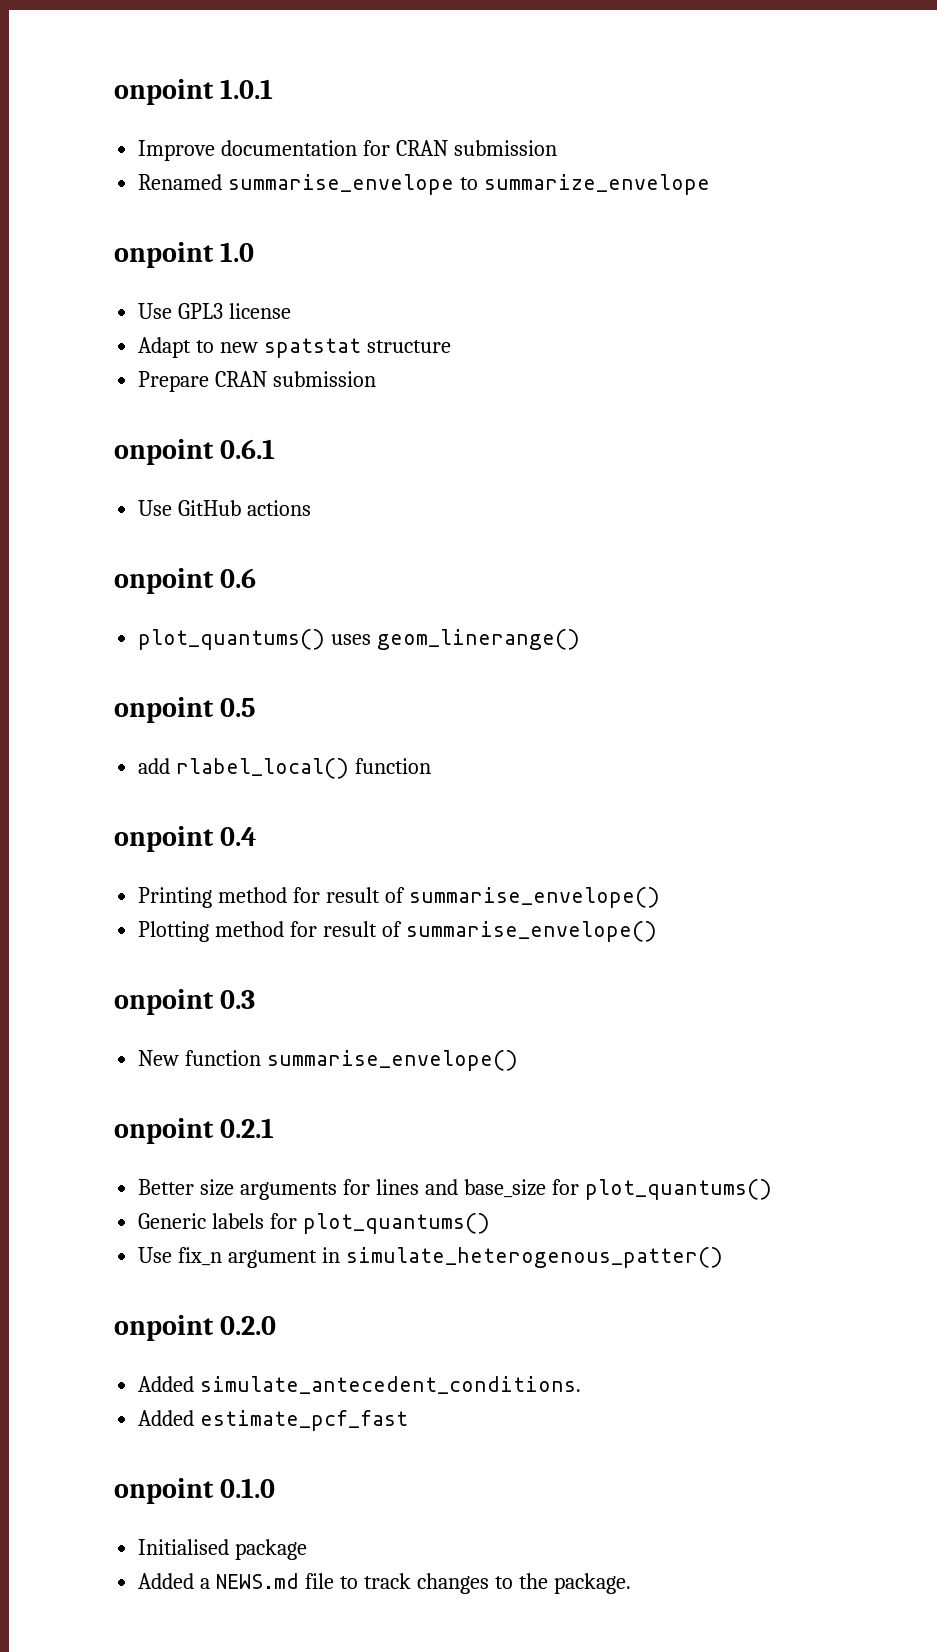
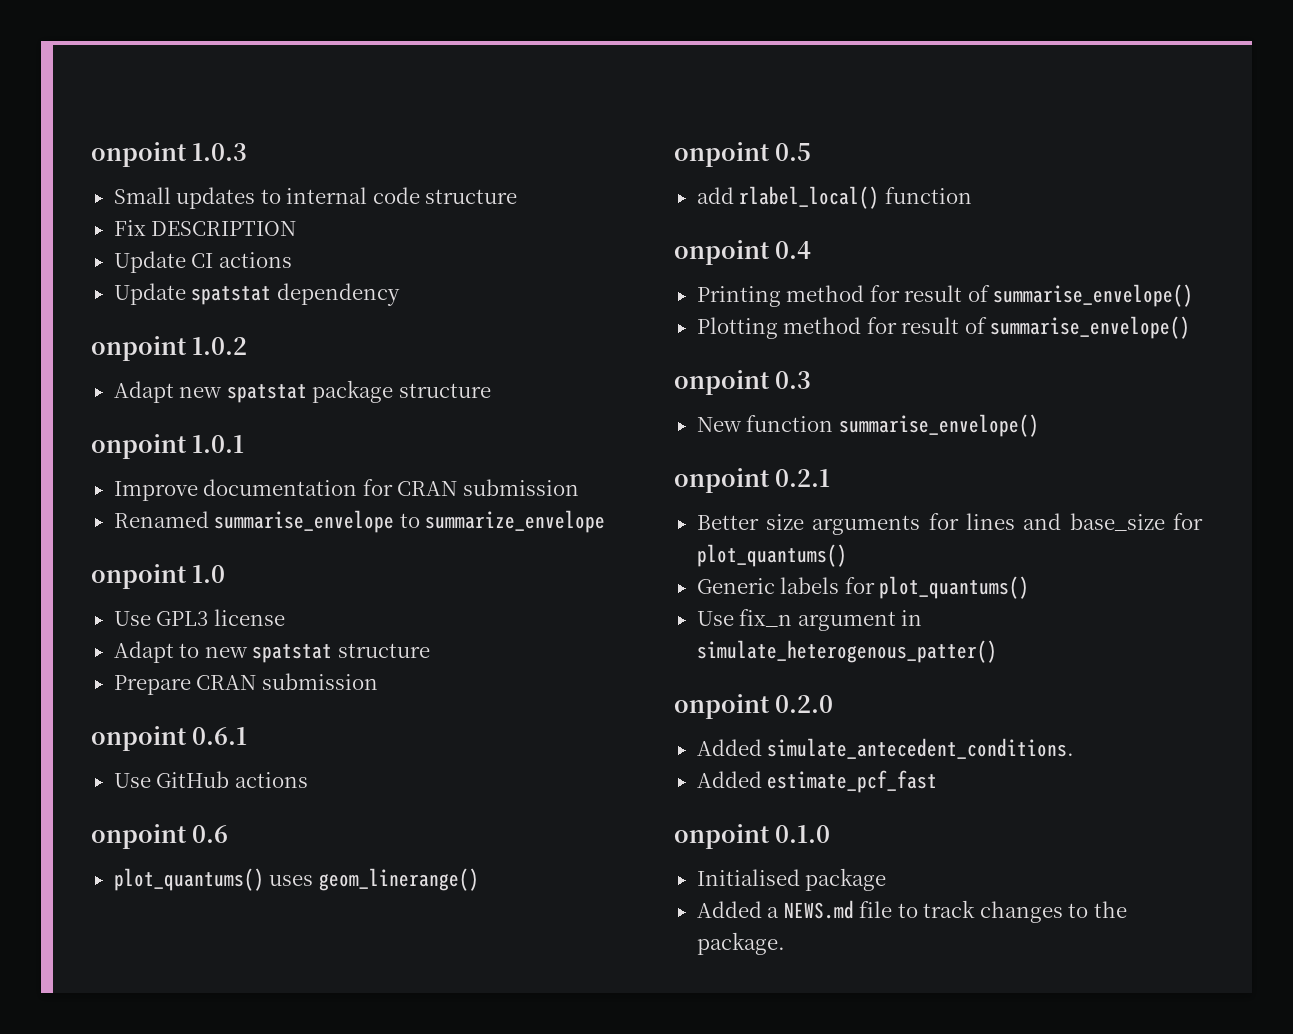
[114,79,214,105] onpoint -> [91,142,248,167] [113,187,518,209] [113,220,297,236] [113,251,292,273] [113,283,400,306] [91,336,248,361] [113,380,491,403] [91,434,187,459] onpoint 1.0.3 // Small updates to internal code structure // Fix DESCRIPTION // Update CI actions // Update spatstat dependency // onpoint 1.0.2 // Adapt new spatstat package structure // onpoint

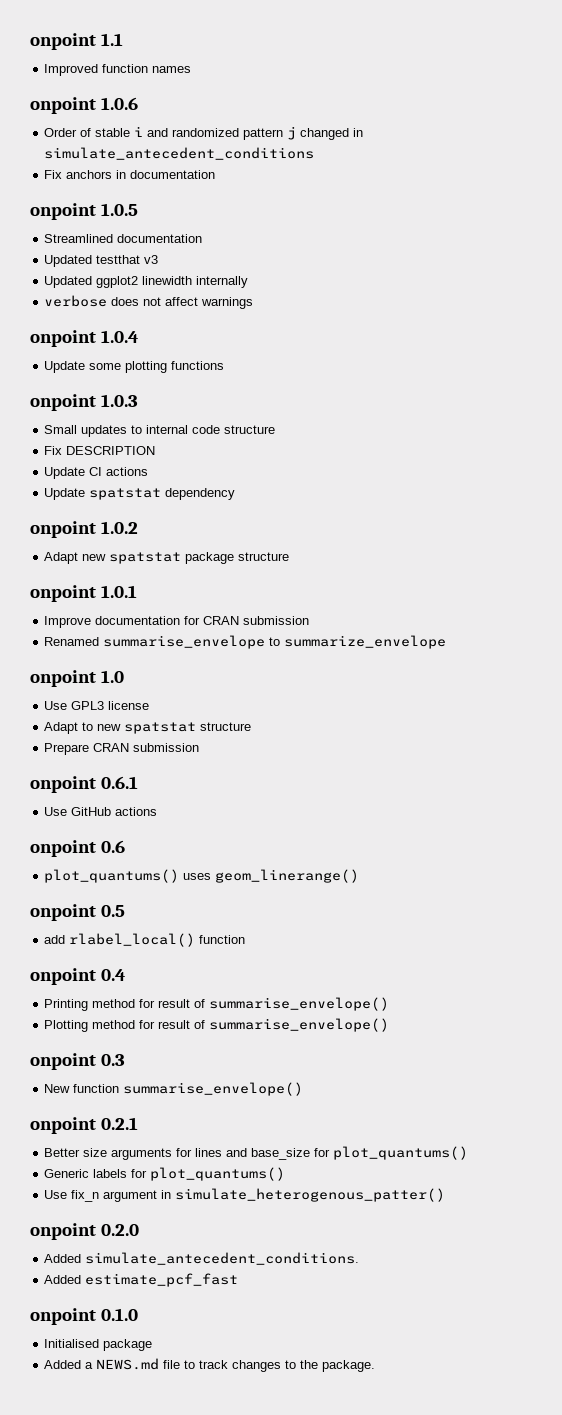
[91,142,187,167] onpoint -> [30,33,123,50] [44,64,192,76] [30,97,138,114] [44,126,364,140] [44,147,315,160] [44,170,216,179] [30,203,138,220] [44,234,203,243] [44,255,159,267] [44,276,249,288] [44,295,254,309] [30,330,139,347] [44,361,225,373] [30,394,96,411] onpoint 1.1 // Improved function names // onpoint 1.0.6 // Order of stable i and randomized pattern j changed in simulate_antecedent_conditions // Fix anchors in documentation // onpoint 1.0.5 // Streamlined documentation // Updated testthat v3 // Updated ggplot2 linewidth internally // verbose does not affect warnings // onpoint 1.0.4 // Update some plotting functions // onpoint

